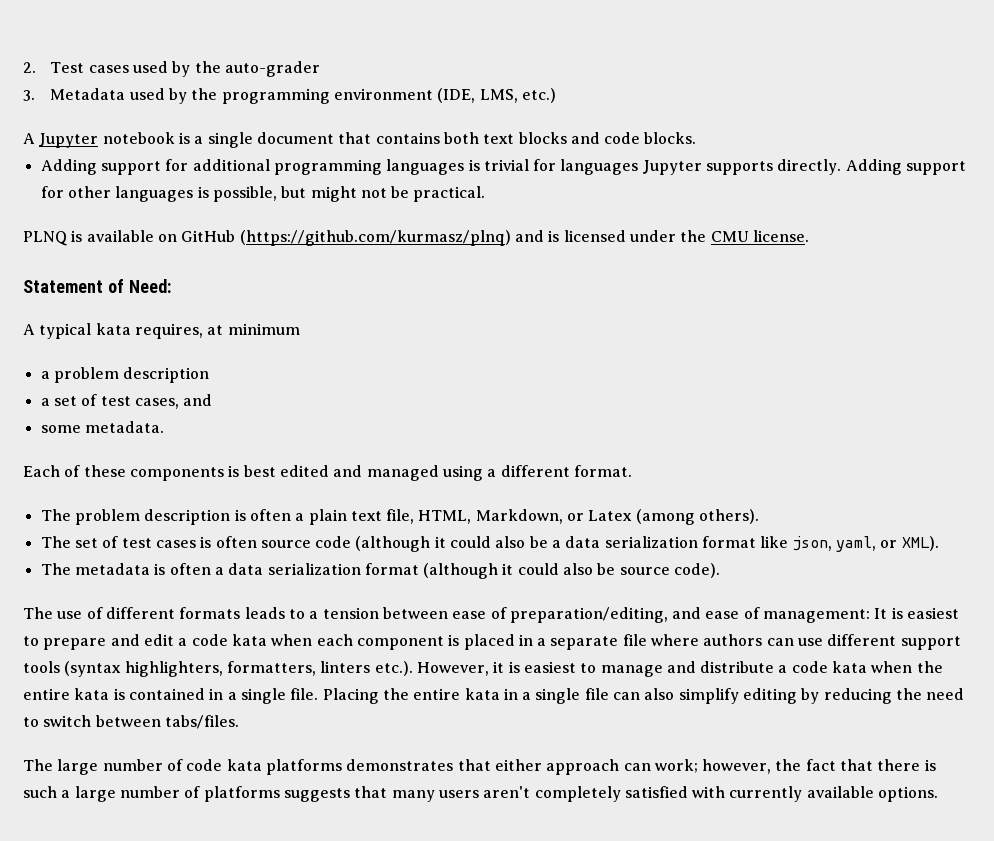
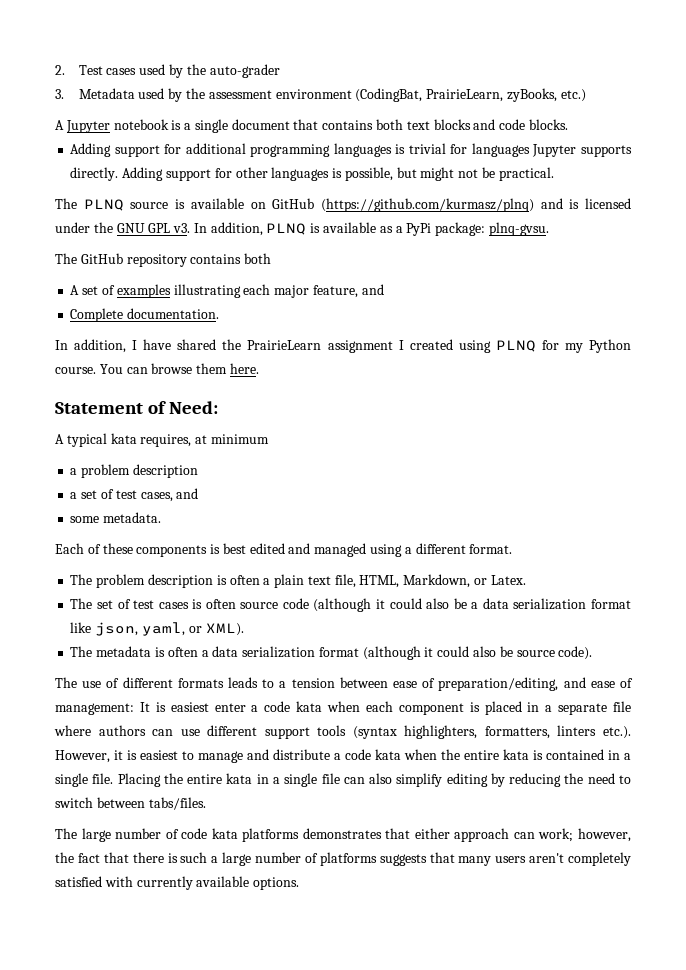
[221,88,518,104] programming environment (IDE, LMS, -> [208,88,557,102] assessment environment (CodingBat, PrairieLearn, zyBooks,
[23,231,68,246] PLNQ -> [55,198,169,211] The PLNQ source
[710,230,809,242] CMU license. -> [116,222,549,236] [55,253,272,267] [70,284,384,298] [70,308,220,322] [55,339,631,353] [55,363,259,374] GNU GPL v3. In addition, PLNQ is available as a PyPi package: plnq-gvsu. // The GitHub repository contains both // A set of examples illustrating each major feature, and // Complete documentation. // In addition, I have shared the PrairieLearn assignment I created using PLNQ for my Python course. You can browse them here.
[588,509,760,525] Latex (among others). -> [490,575,526,585] Latex.
[23,634,174,650] to prepare and edit -> [214,703,246,712] enter

